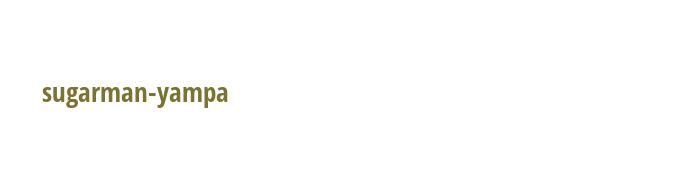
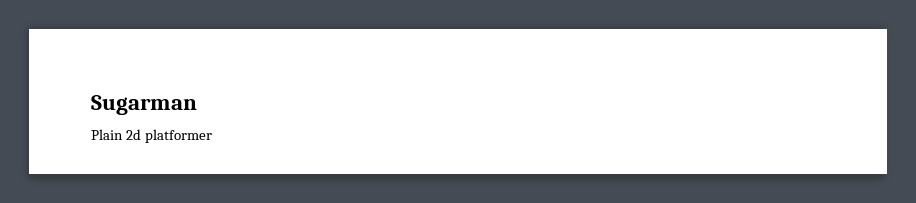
[42,87,229,108] sugarman-yampa -> [91,95,197,115] [91,129,212,143] Sugarman // Plain 2d platformer

